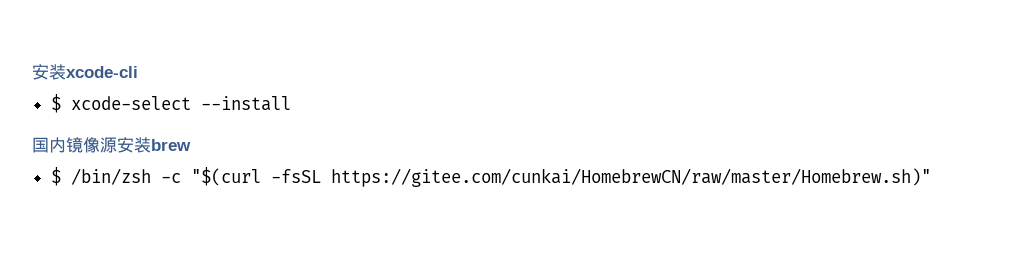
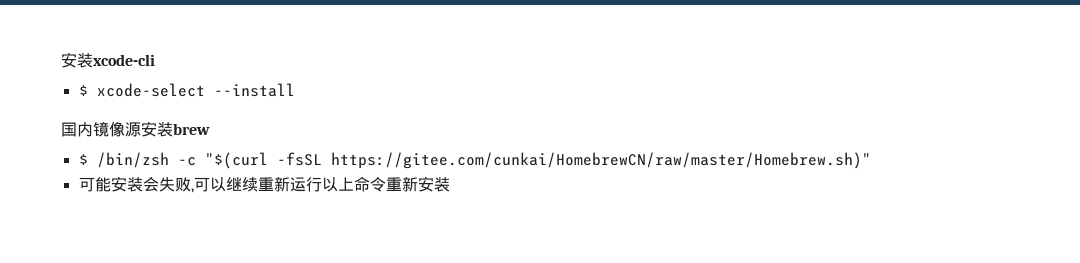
(931, 177) none -> [78,176,450,193] // 可能安装会失败,可以继续重新运行以上命令重新安装

